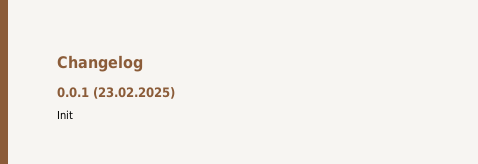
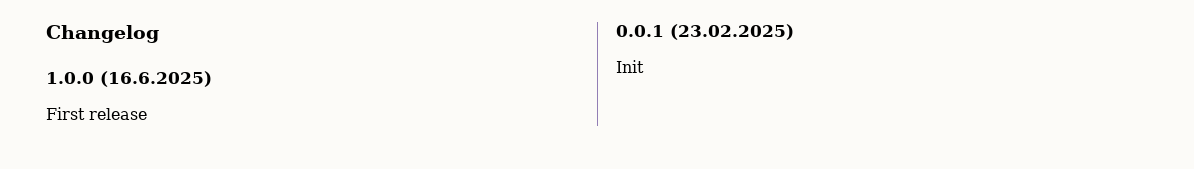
(143, 63) none -> [46,71,212,87] [46,107,147,120] // 1.0.0 (16.6.2025) // First release

